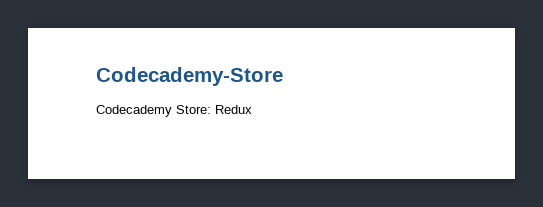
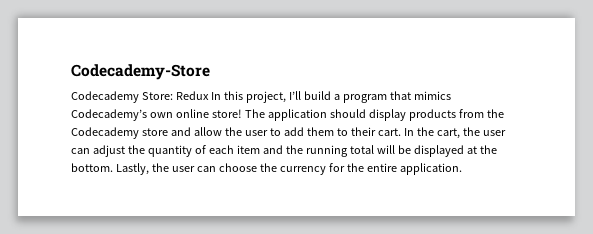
(252, 109) none -> [210,91,451,103] [71,109,504,121] [71,127,506,139] [71,145,497,157] [71,163,462,175] In this project, I’ll build a program that mimics Codecademy’s own online store! The application should display products from the Codecademy store and allow the user to add them to their cart. In the cart, the user can adjust the quantity of each item and the running total will be displayed at the bottom. Lastly, the user can choose the currency for the entire application.

